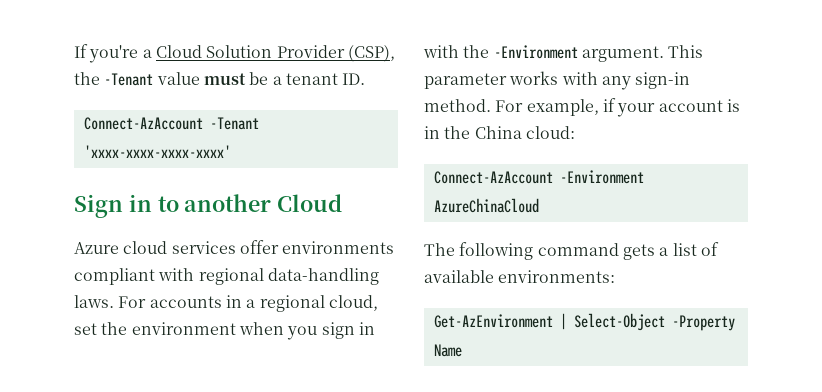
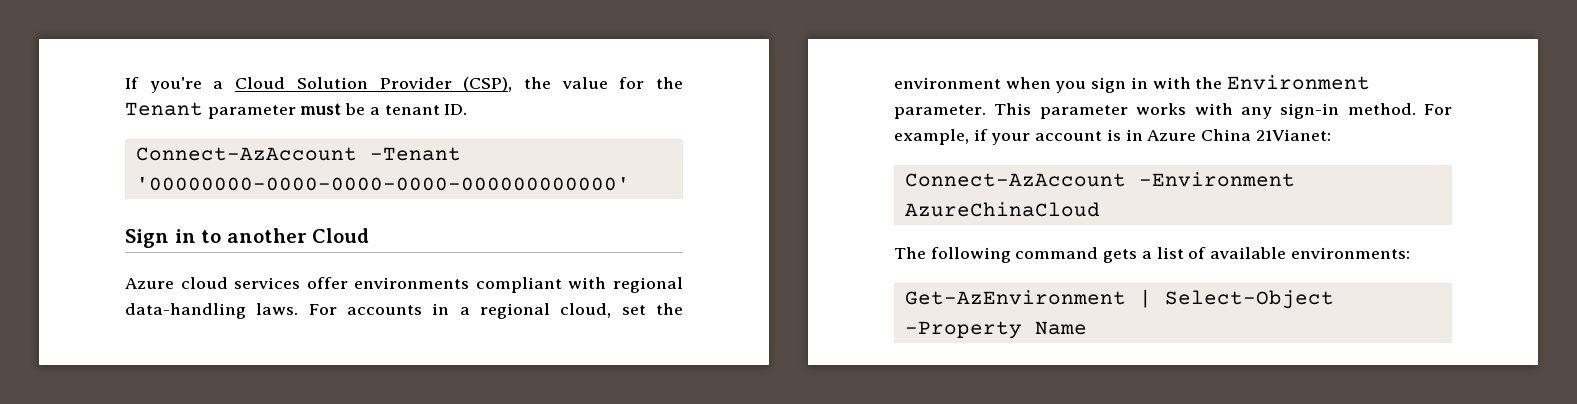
[104,72,200,86] -Tenant value -> [561,77,683,89] [125,102,296,119] value for the Tenant parameter
[83,145,231,158] 'xxxx-xxxx-xxxx-xxxx' -> [135,177,630,191] '00000000-0000-0000-0000-000000000000'
[493,45,664,62] -Environment argument. -> [1227,75,1371,90] [894,105,986,119] Environment parameter.
[444,126,575,139] the China cloud: -> [1147,129,1331,141] Azure China 21Vianet:

